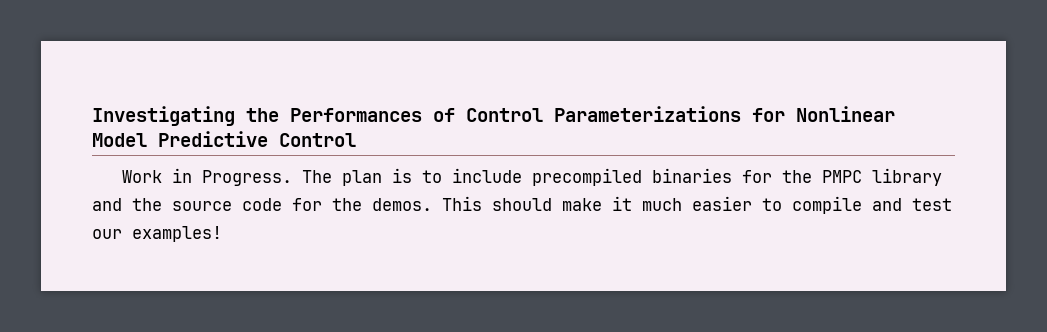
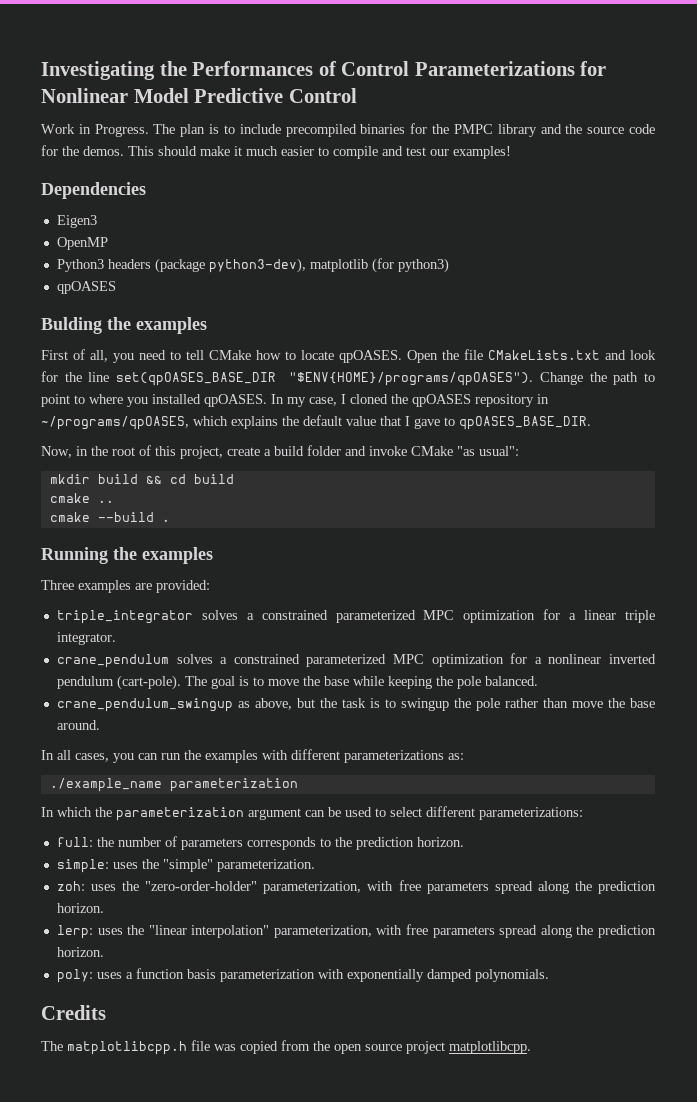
(222, 234) none -> [41,182,146,199] [56,215,97,228] [56,237,108,250] [56,258,449,273] [56,281,116,294] [41,317,207,334] [41,349,656,363] [41,371,655,386] [41,394,549,407] [41,415,591,430] [41,445,519,459] [49,474,234,484] [49,493,114,503] [49,512,170,522] [41,547,213,564] [41,580,210,593] [56,609,655,624] [56,632,116,645] [56,653,657,668] [56,675,538,690] [56,698,655,712] [56,720,100,730] [41,749,464,763] [49,778,298,792] [41,806,583,821] [56,836,464,850] [56,859,315,873] [56,880,656,894] [56,903,104,913] [56,924,656,939] [56,947,104,957] [56,968,549,983] [41,1005,106,1020] [41,1040,531,1055] // Dependencies // Eigen3 // OpenMP // Python3 headers (package python3-dev), matplotlib (for python3) // qpOASES // Bulding the examples // First of all, you need to tell CMake how to locate qpOASES. Open the file CMakeLists.txt and look for the line set(qpOASES_BASE_DIR "$ENV{HOME}/programs/qpOASES"). Change the path to point to where you installed qpOASES. In my case, I cloned the qpOASES repository in ~/programs/qpOASES, which explains the default value that I gave to qpOASES_BASE_DIR. // Now, in the root of this project, create a build folder and invoke CMake "as usual": // mkdir build && cd build // cmake .. // cmake --build . // Running the examples // Three examples are provided: // triple_integrator solves a constrained parameterized MPC optimization for a linear triple integrator. // crane_pendulum solves a constrained parameterized MPC optimization for a nonlinear inverted pendulum (cart-pole). The goal is to move the base while keeping the pole balanced. // crane_pendulum_swingup as above, but the task is to swingup the pole rather than move the base around. // In all cases, you can run the examples with different parameterizations as: // ./example_name parameterization // In which the parameterization argument can be used to select different parameterizations: // full: the number of parameters corresponds to the prediction horizon. // simple: uses the "simple" parameterization. // zoh: uses the "zero-order-holder" parameterization, with free parameters spread along the prediction horizon. // lerp: uses the "linear interpolation" parameterization, with free parameters spread along the prediction horizon. // poly: uses a function basis parameterization with exponentially damped polynomials. // Credits // The matplotlibcpp.h file was copied from the open source project matplotlibcpp.

